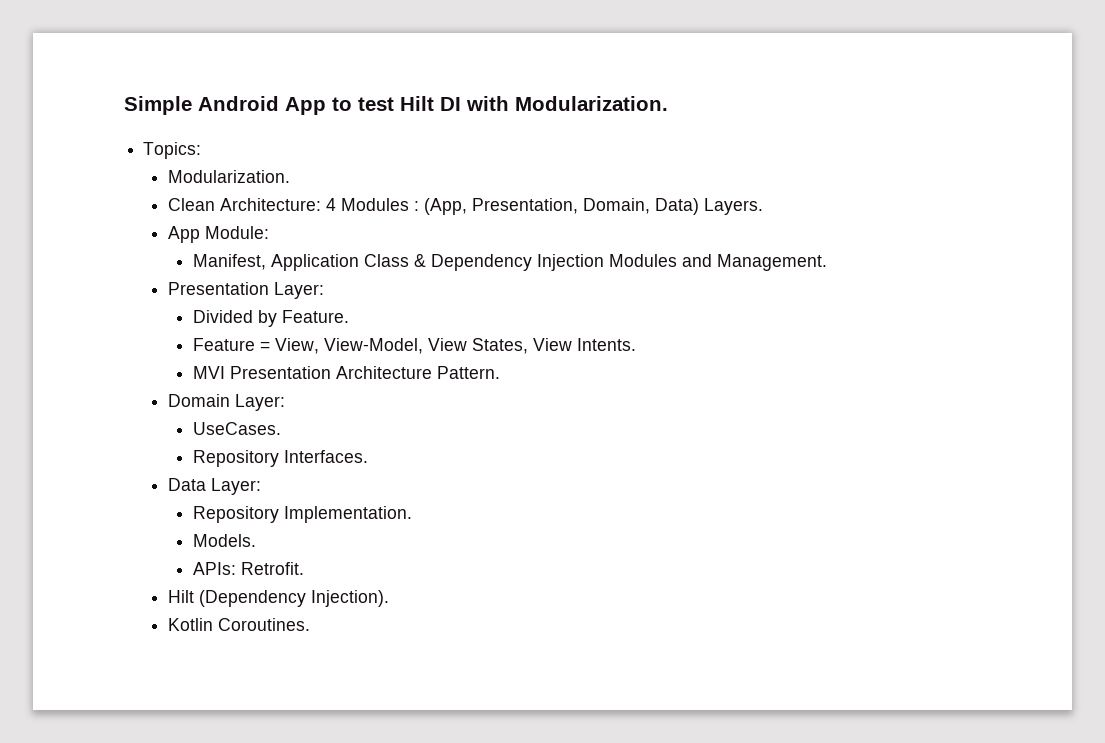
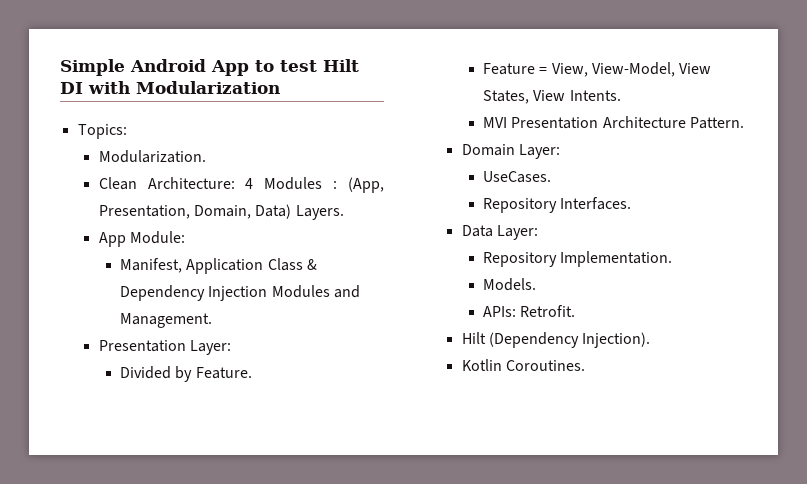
[515,96,668,111] Modularization. -> [136,81,280,94] Modularization

